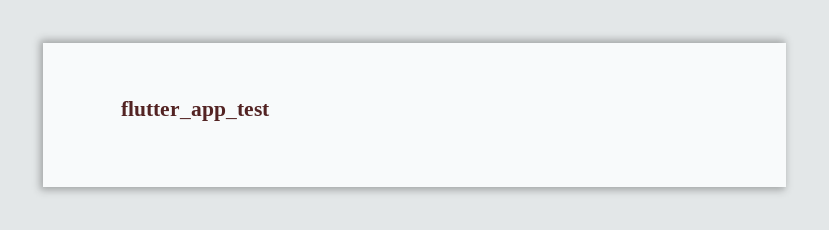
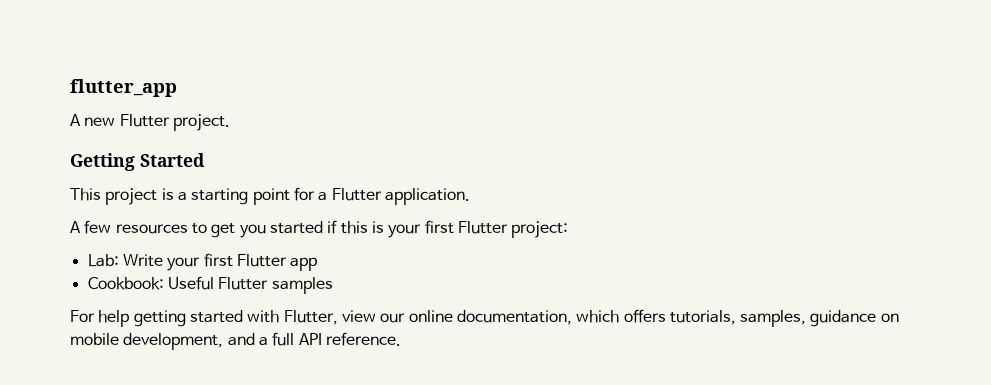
[121,101,270,121] flutter_app_test -> [70,79,177,97] [70,114,230,131] [70,153,205,171] [70,187,470,205] [70,220,569,238] [87,253,318,271] [87,276,333,294] [70,309,899,327] [70,332,401,350] flutter_app // A new Flutter project. // Getting Started // This project is a starting point for a Flutter application. // A few resources to get you started if this is your first Flutter project: // Lab: Write your first Flutter app // Cookbook: Useful Flutter samples // For help getting started with Flutter, view our online documentation, which offers tutorials, samples, guidance on mobile development, and a full API reference.

